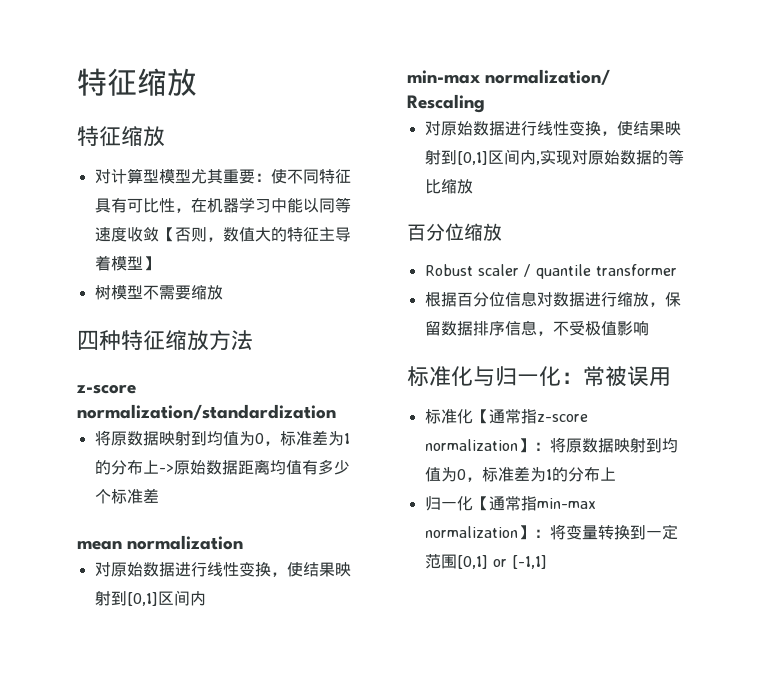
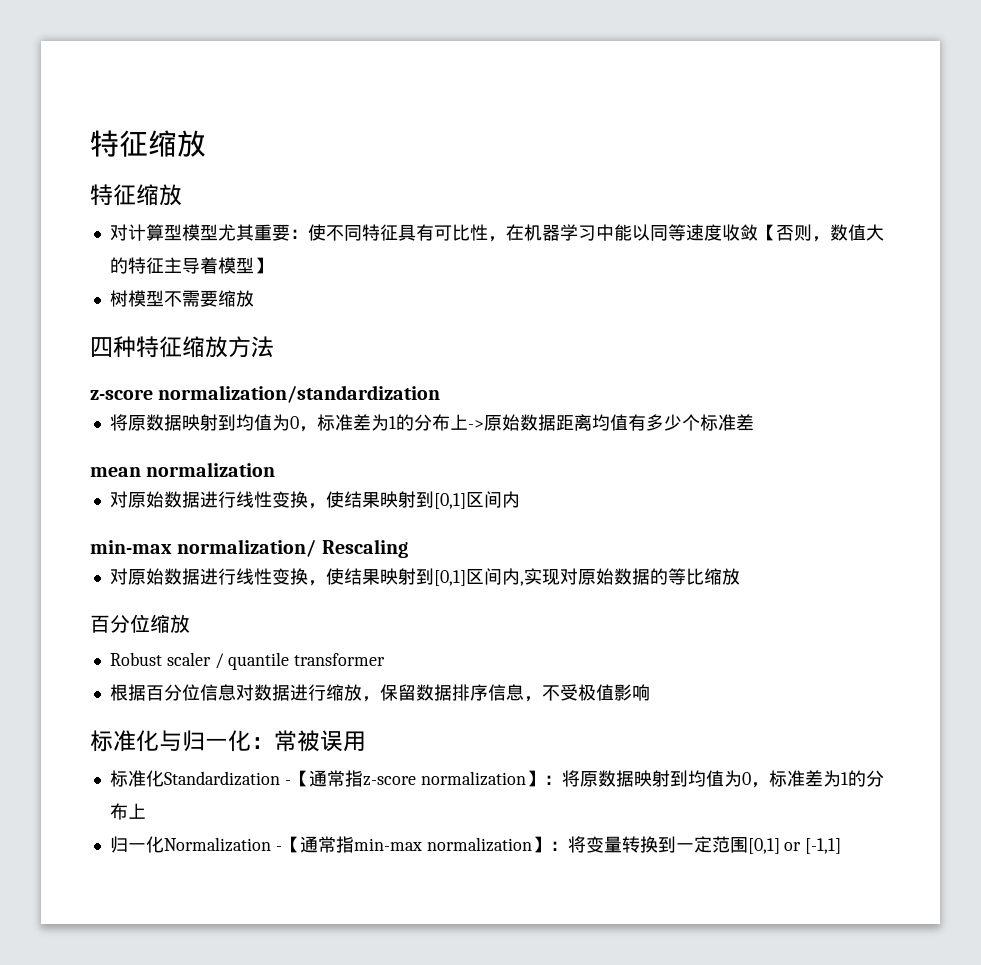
(473, 416) none -> [163,771,291,786] Standardization -
(473, 503) none -> [163,837,282,852] Normalization -

